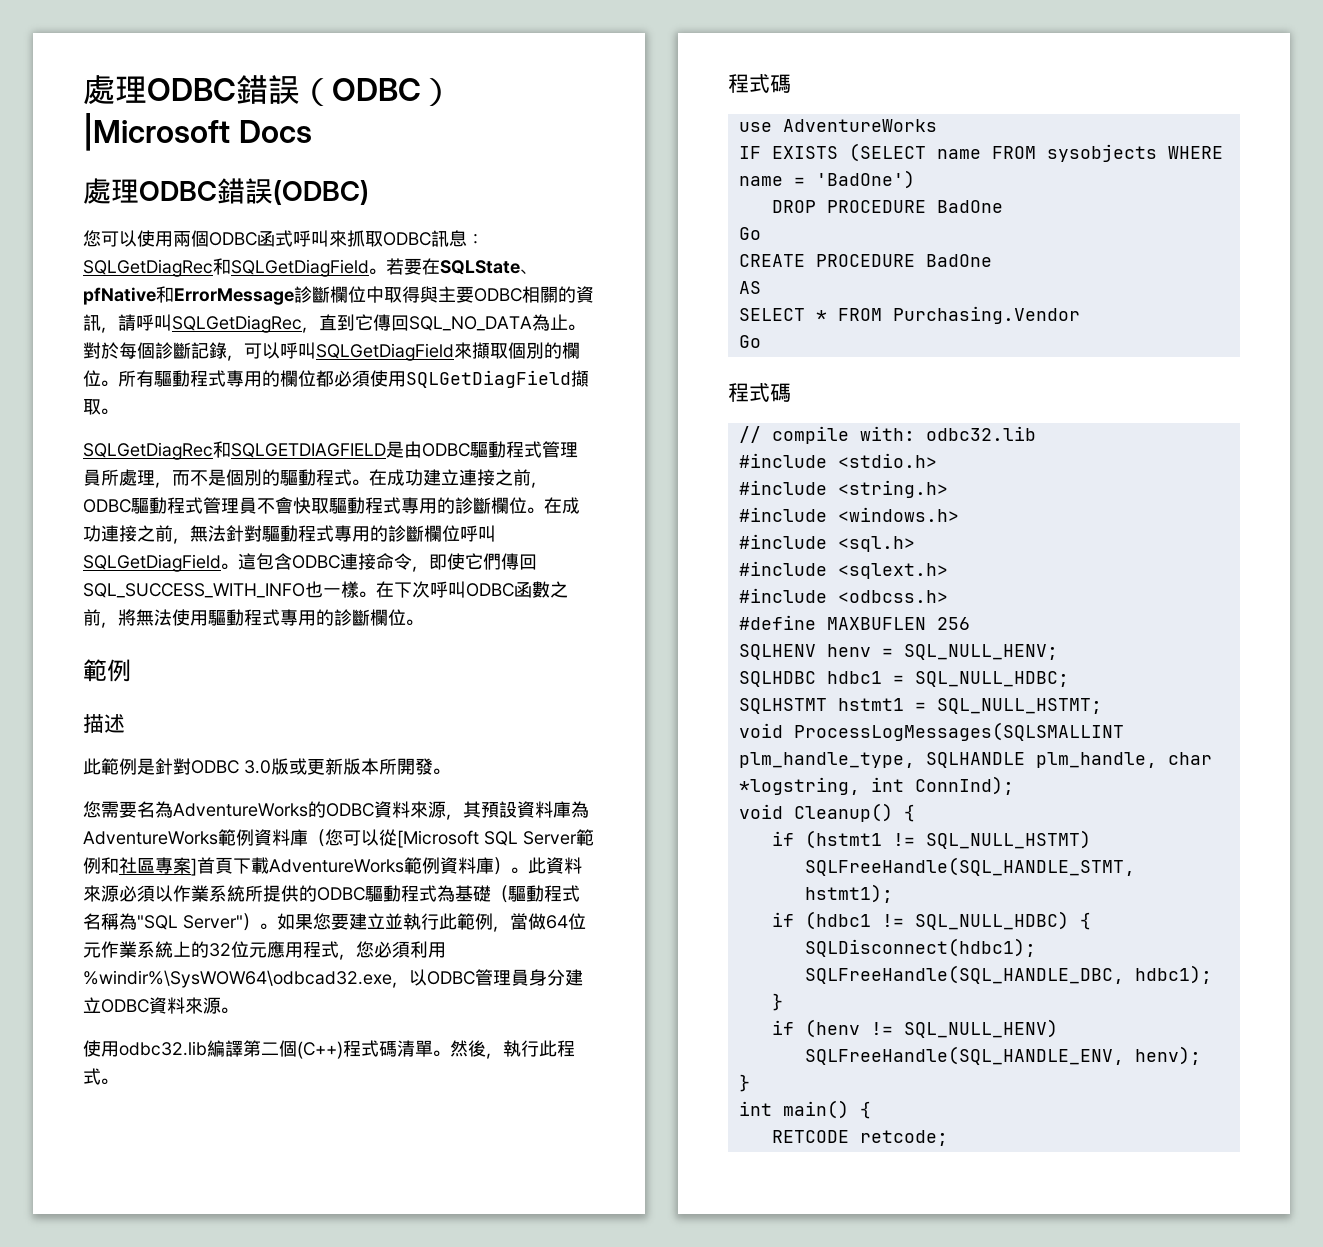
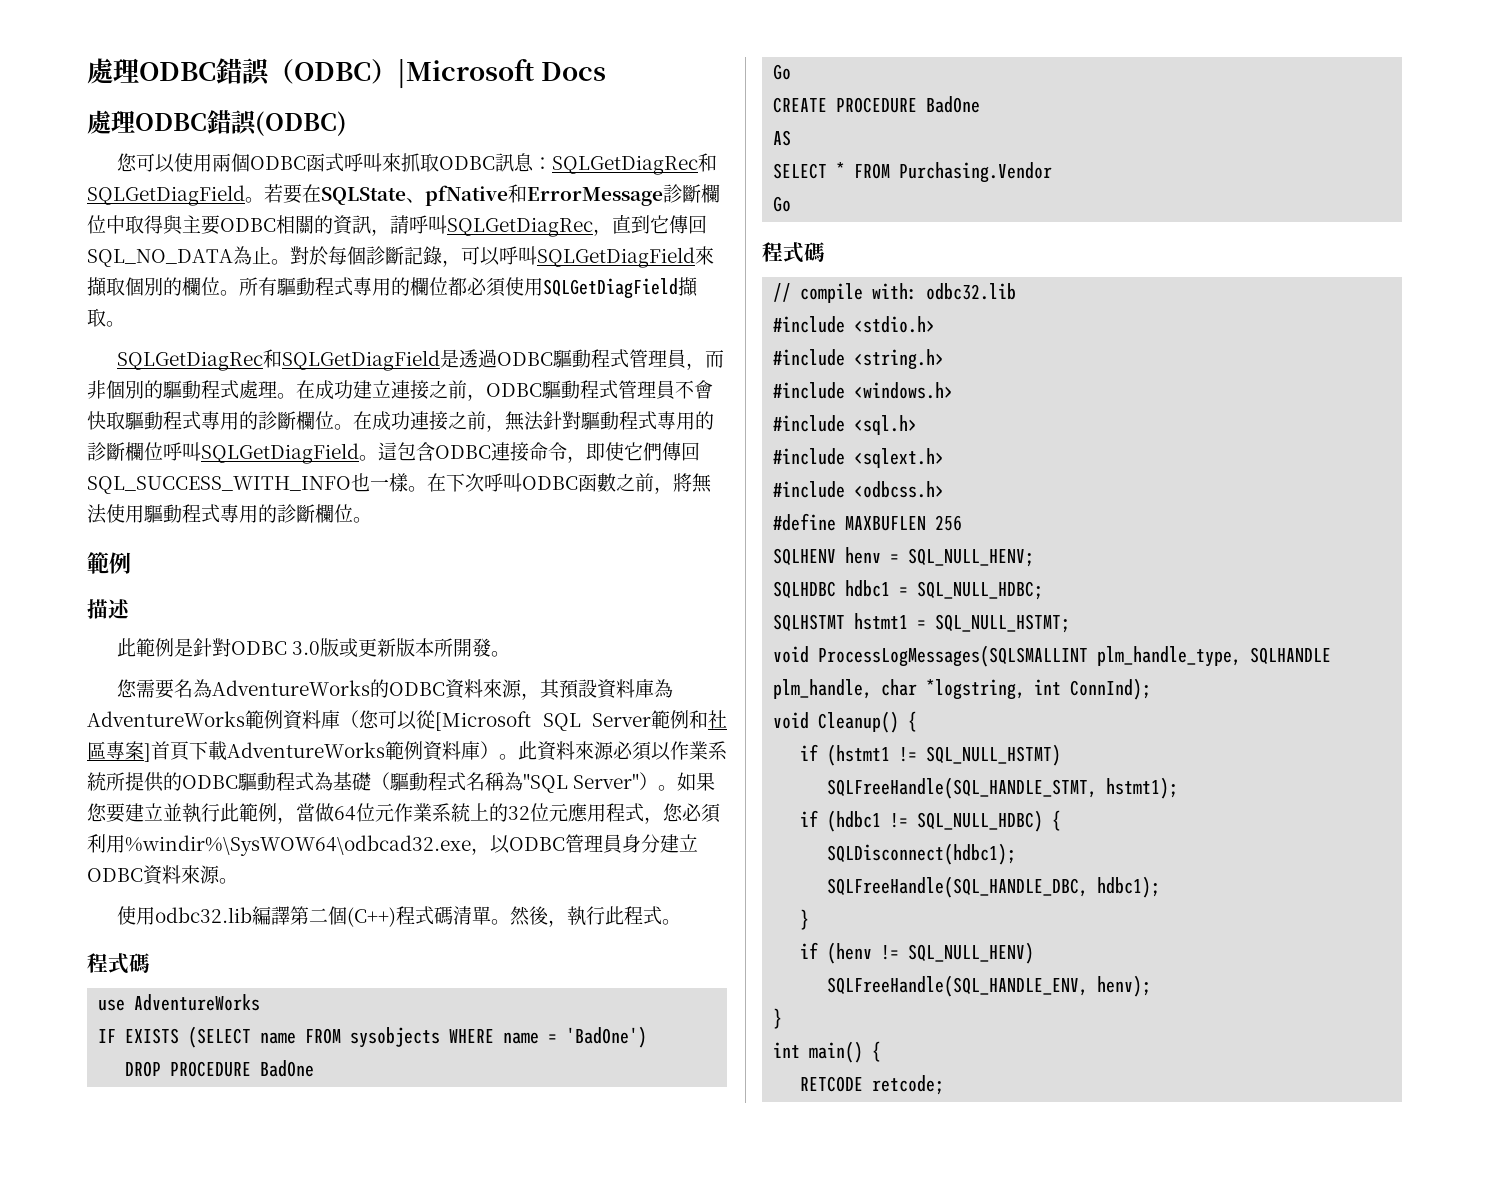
[231,441,578,458] [83,469,226,488] SQLGETDIAGFIELD是由ODBC驅動程式管理員所處理，而不是 -> [282,349,725,371] [87,380,106,399] SQLGetDiagField是透過ODBC驅動程式管理員，而非
(352, 477) none -> [239,380,277,399] 處理

